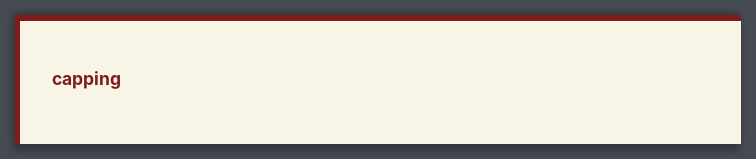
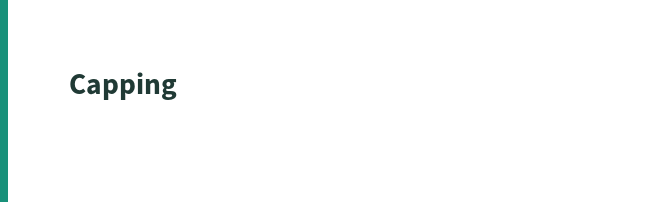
[52,71,121,89] capping -> [69,72,177,100] Capping

